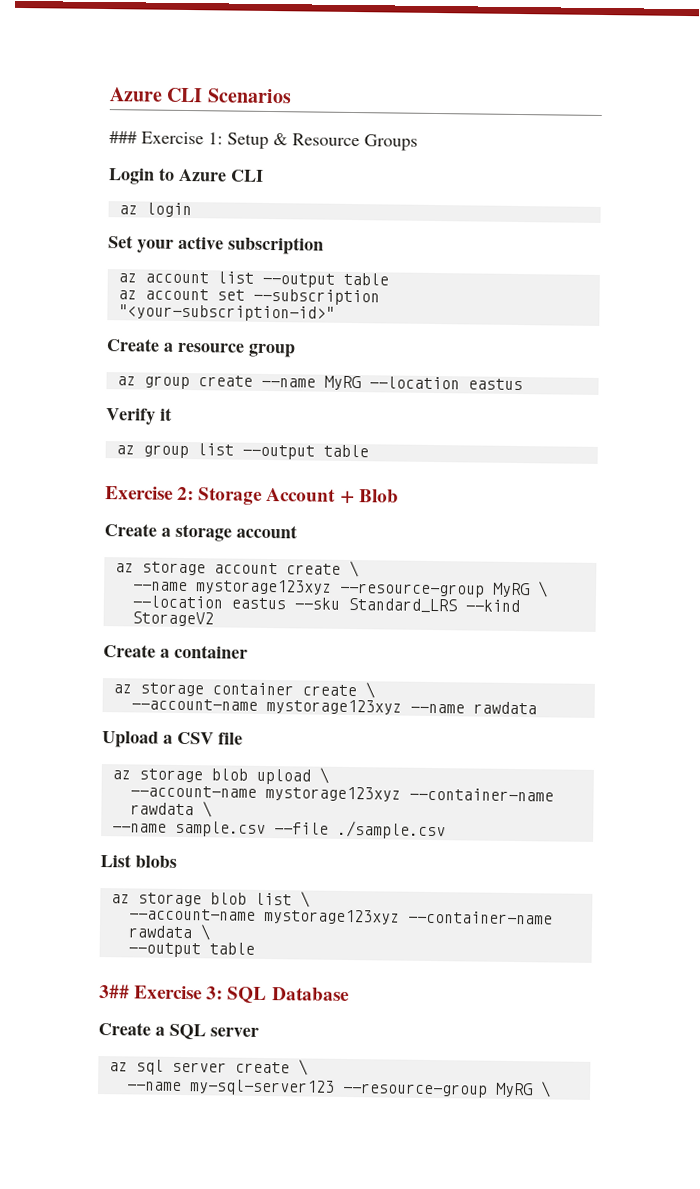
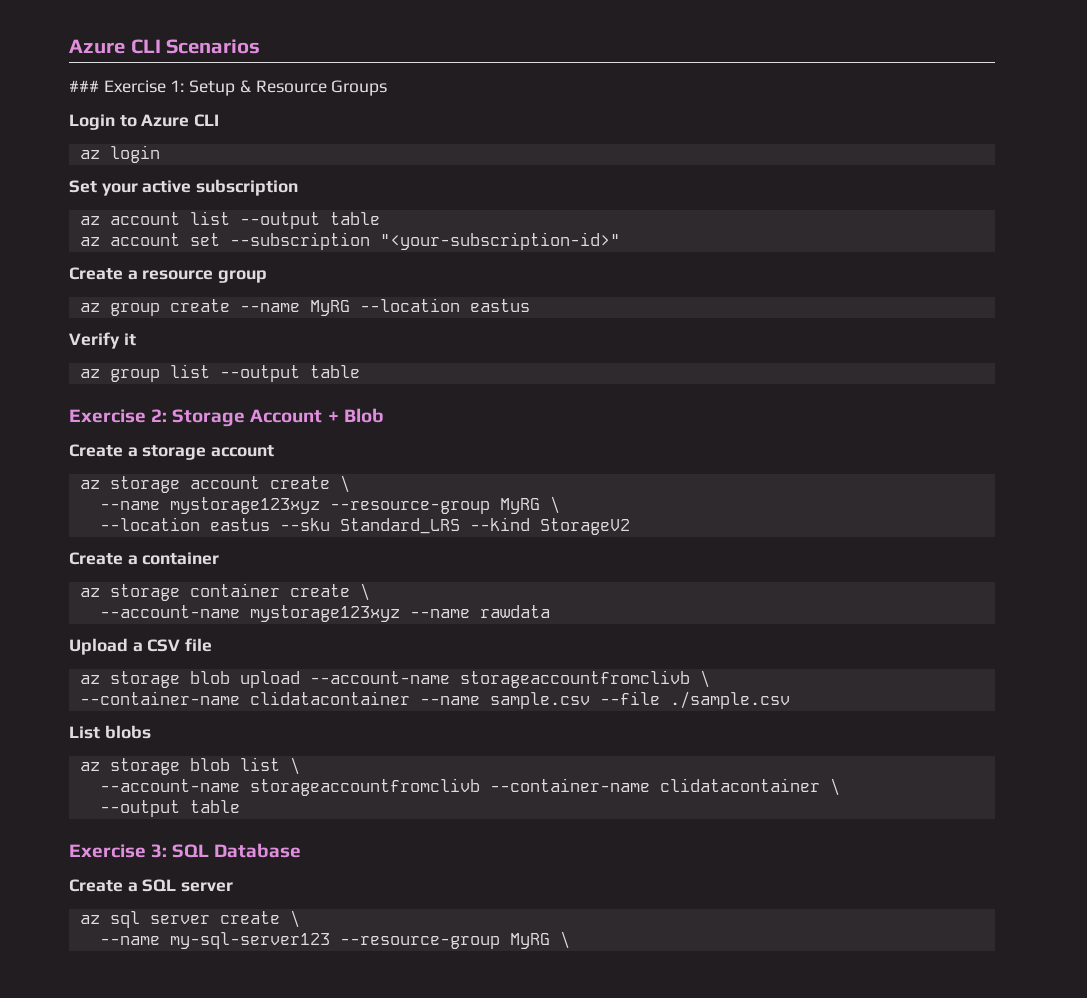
[318,767,329,784] [129,785,554,802] [129,801,212,818] \ // --account-name mystorage123xyz --container-name rawdata \ // -> [309,670,710,688] [79,691,410,705] --account-name storageaccountfromclivb \ // --container-name clidatacontainer
[263,908,553,925] [127,925,192,939] mystorage123xyz --container-name rawdata -> [249,778,820,796] storageaccountfromclivb --container-name clidatacontainer
[99,984,130,999] 3## -> (240, 806) none

